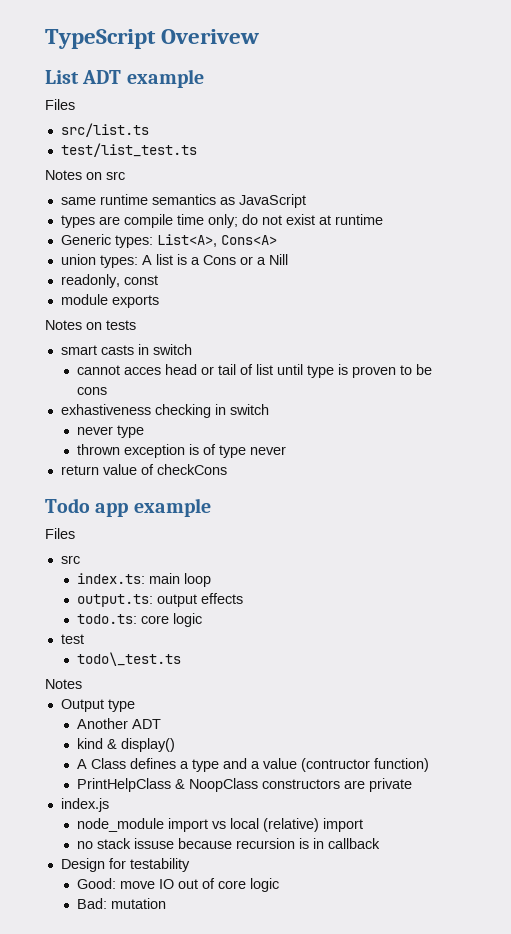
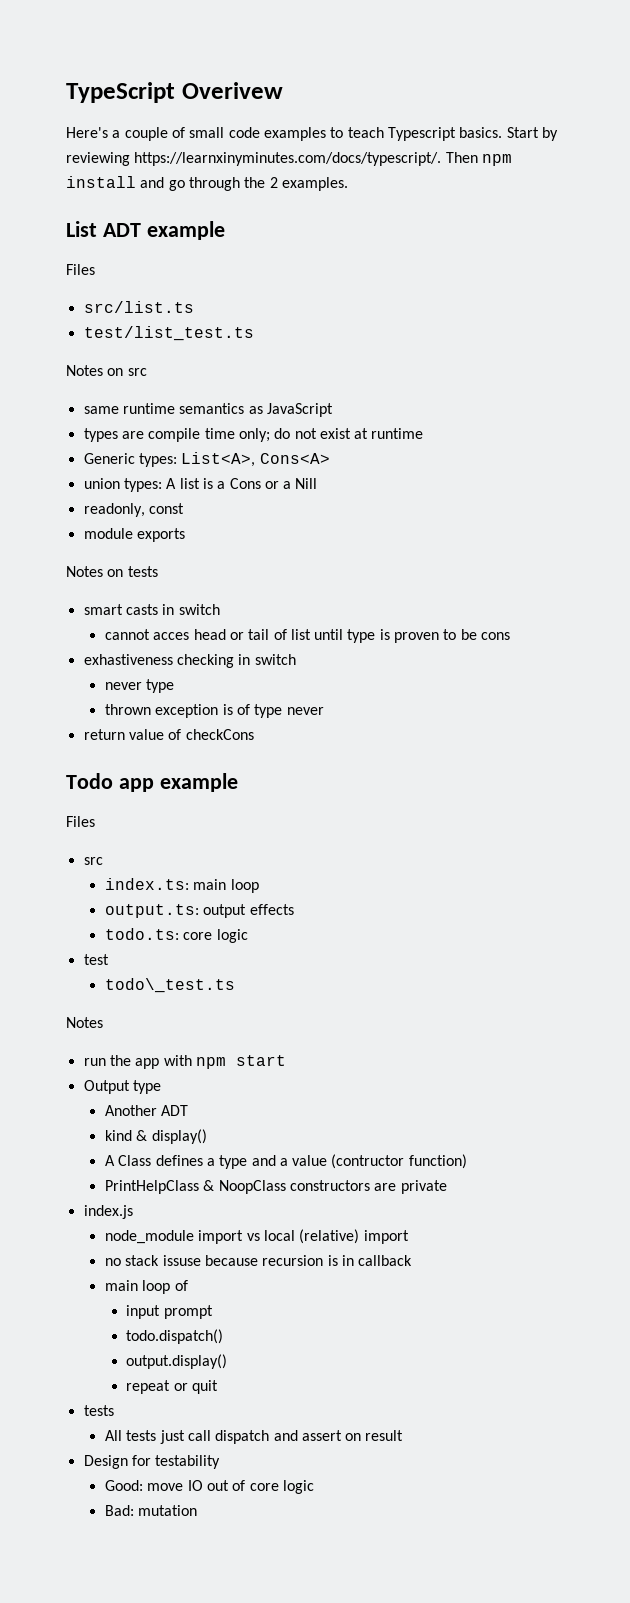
(260, 36) none -> [66,127,558,141] [66,152,512,166] [66,176,348,191] // Here's a couple of small code examples to teach Typescript basics. Start by reviewing https://learnxinyminutes.com/docs/typescript/. Then npm install and go through the 2 examples.
(82, 684) none -> [83,1055,286,1069] // run the app with npm start
(381, 843) none -> [104,1280,188,1294] [126,1305,213,1319] [126,1329,224,1344] [126,1354,228,1369] [126,1380,218,1394] [83,1405,114,1416] [104,1430,404,1444] // main loop of // input prompt // todo.dispatch() // output.display() // repeat or quit // tests // All tests just call dispatch and assert on result

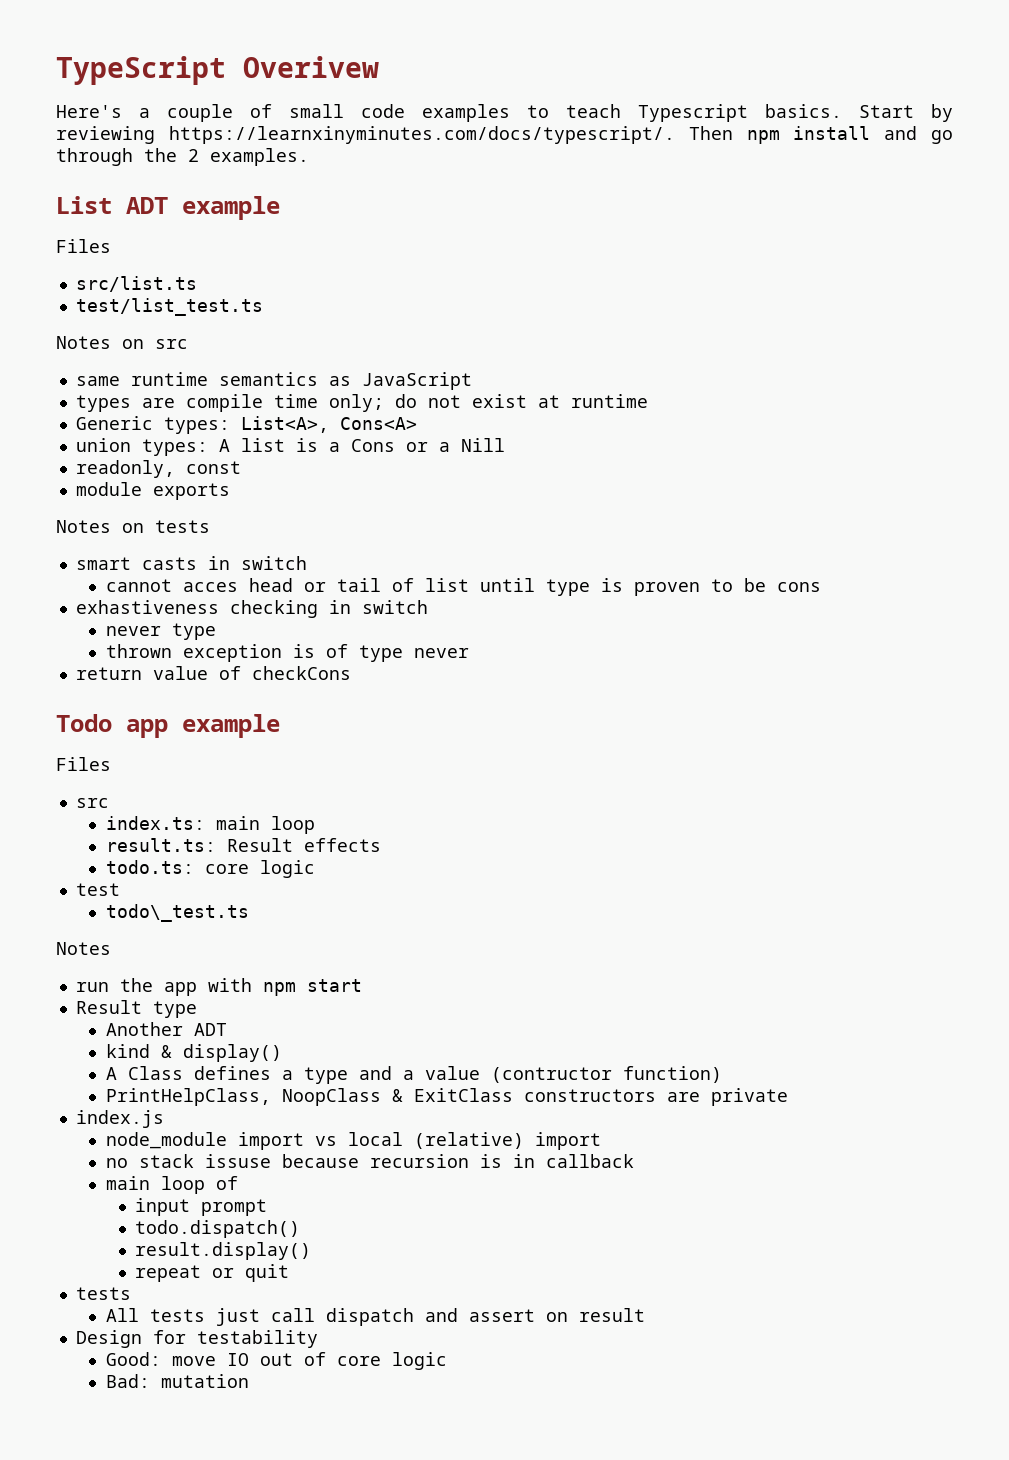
[104,904,247,918] output.ts: output -> [105,838,293,852] result.ts: Result
[83,1080,130,1094] Output -> [75,1000,142,1014] Result
[104,1180,286,1194] PrintHelpClass & NoopClass -> [105,1088,513,1106] PrintHelpClass, NoopClass & ExitClass
[126,1354,228,1369] output.display() -> [135,1242,312,1260] result.display()

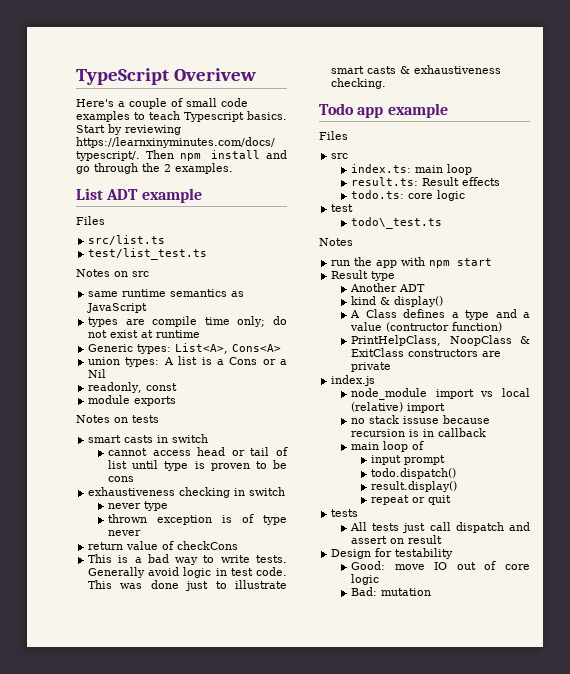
[460,438,505,452] Nill -> [88,369,107,378] Nil
[182,582,238,592] acces -> [152,450,191,456] access
[75,600,219,614] exhastiveness -> [88,487,176,496] exhaustiveness
(351, 673) none -> [88,554,287,565] [88,567,287,578] [88,580,287,591] [331,65,502,74] [331,78,387,89] // This is a bad way to write tests. Generally avoid logic in test code. This was done just to illustrate smart casts & exhaustiveness checking.

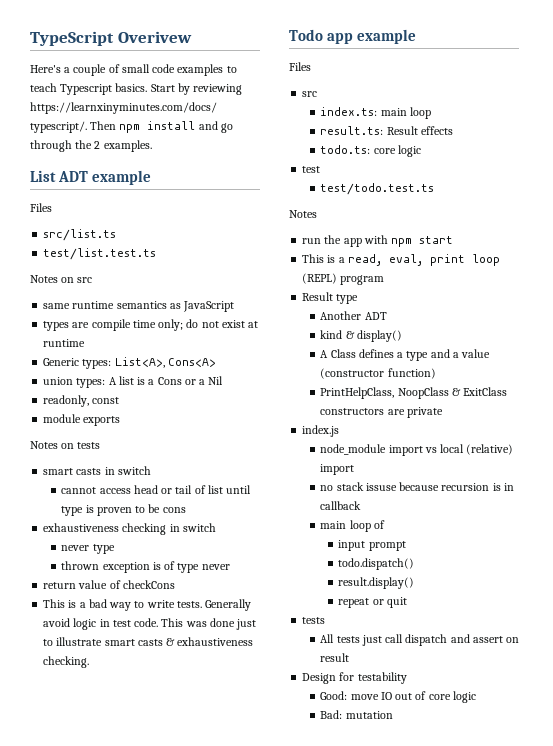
[88,248,208,260] test/list_test.ts -> [43,248,157,260] test/list.test.ts
[351,217,443,229] todo\_test.ts -> [320,183,435,195] test/todo.test.ts
(493, 262) none -> [302,254,500,266] [302,273,385,285] // This is a read, eval, print loop (REPL) program
[386,322,450,332] (contructor -> [320,368,385,379] (constructor

